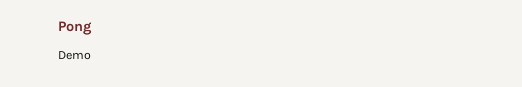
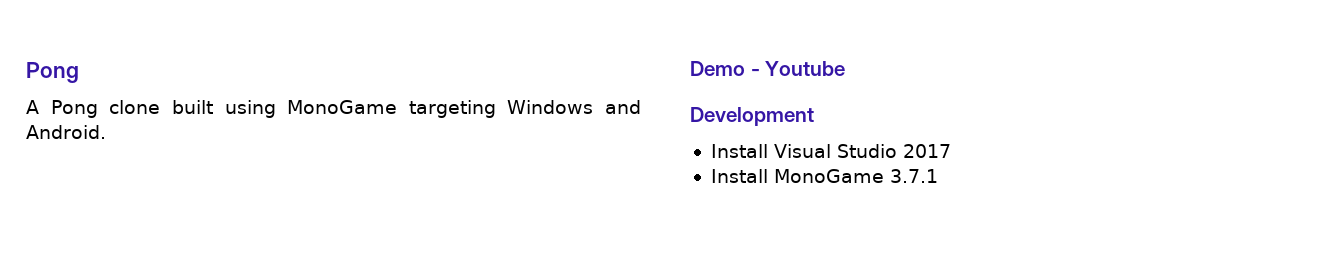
[58,51,91,60] Demo -> [26,100,641,118] [26,125,106,139] [690,61,846,76] [690,107,814,126] [710,144,951,158] [710,169,938,183] A Pong clone built using MonoGame targeting Windows and Android. // Demo - Youtube // Development // Install Visual Studio 2017 // Install MonoGame 3.7.1

